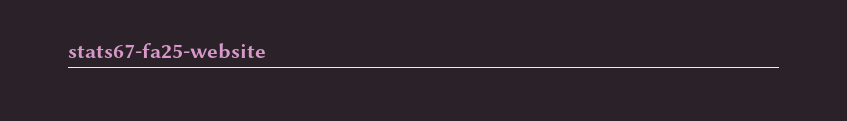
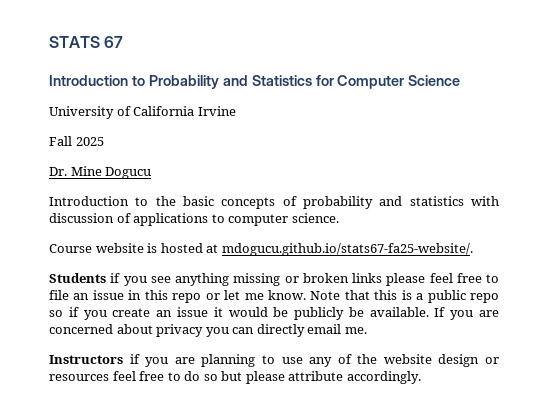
[68,43,266,59] stats67-fa25-website -> [49,36,124,48] [49,75,461,89] [49,106,236,119] [49,136,104,146] [49,166,152,179] [49,196,499,209] [49,213,339,226] [49,243,473,256] [49,273,499,286] [49,290,499,303] [49,307,499,320] [49,324,367,337] [49,354,499,367] [49,371,421,384] STATS 67 // Introduction to Probability and Statistics for Computer Science // University of California Irvine // Fall 2025 // Dr. Mine Dogucu // Introduction to the basic concepts of probability and statistics with discussion of applications to computer science. // Course website is hosted at mdogucu.github.io/stats67-fa25-website/. // Students if you see anything missing or broken links please feel free to file an issue in this repo or let me know. Note that this is a public repo so if you create an issue it would be publicly be available. If you are concerned about privacy you can directly email me. // Instructors if you are planning to use any of the website design or resources feel free to do so but please attribute accordingly.

